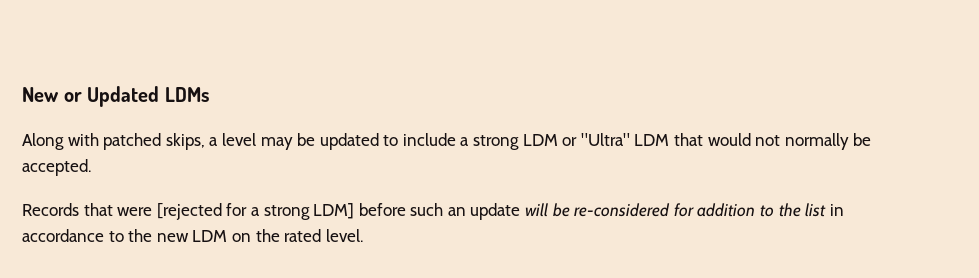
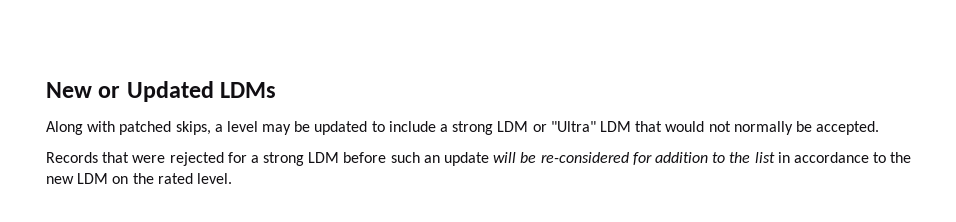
[156,203,222,220] [rejected -> [169,152,224,166] rejected
[313,203,355,219] LDM] -> [308,152,340,163] LDM

